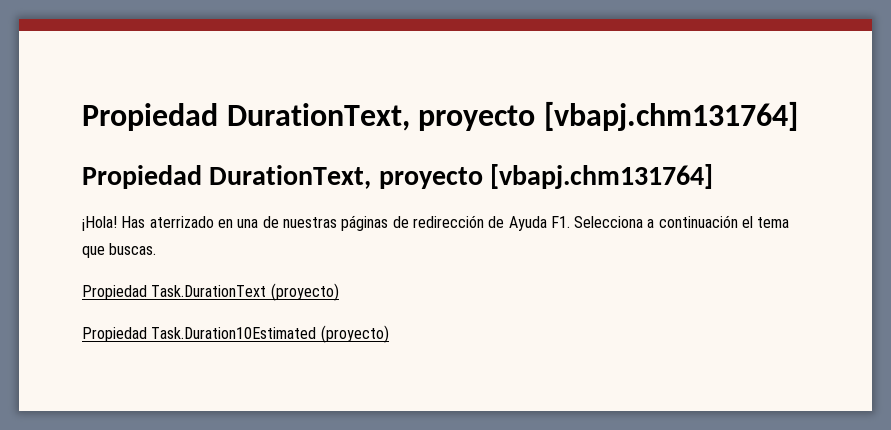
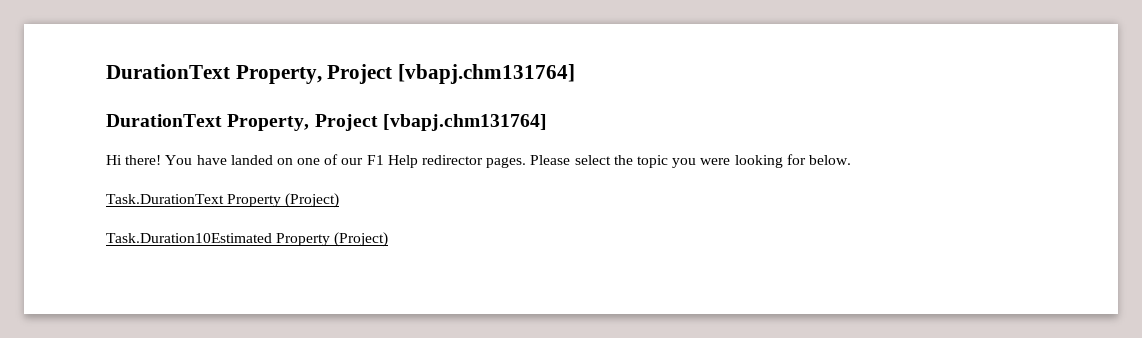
[82,101,798,131] [82,164,714,189] [82,215,790,231] [82,243,157,258] [82,283,339,301] [82,325,389,343] Propiedad DurationText, proyecto [vbapj.chm131764] // Propiedad DurationText, proyecto [vbapj.chm131764] // ¡Hola! Has aterrizado en una de nuestras páginas de redirección de Ayuda F1. Selecciona a continuación el tema que buscas. // Propiedad Task.DurationText (proyecto) // Propiedad Task.Duration10Estimated (proyecto) -> [106,64,576,84] [106,114,547,131] [106,154,851,168] [106,193,340,208] [106,232,389,247] DurationText Property, Project [vbapj.chm131764] // DurationText Property, Project [vbapj.chm131764] // Hi there! You have landed on one of our F1 Help redirector pages. Please select the topic you were looking for below. // Task.DurationText Property (Project) // Task.Duration10Estimated Property (Project)

